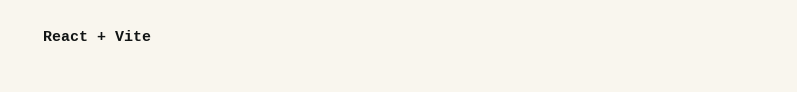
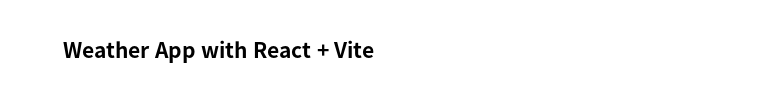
(43, 36) none -> [63,40,248,63] Weather App with

